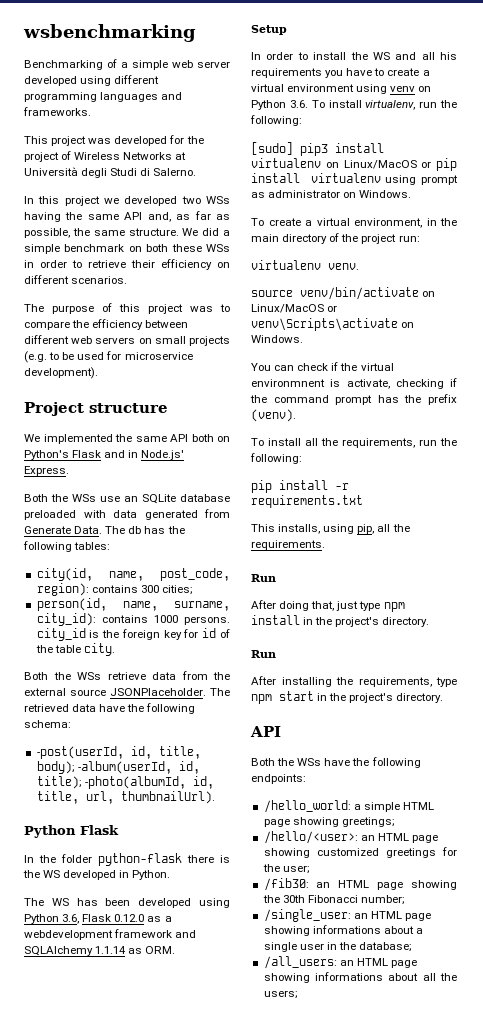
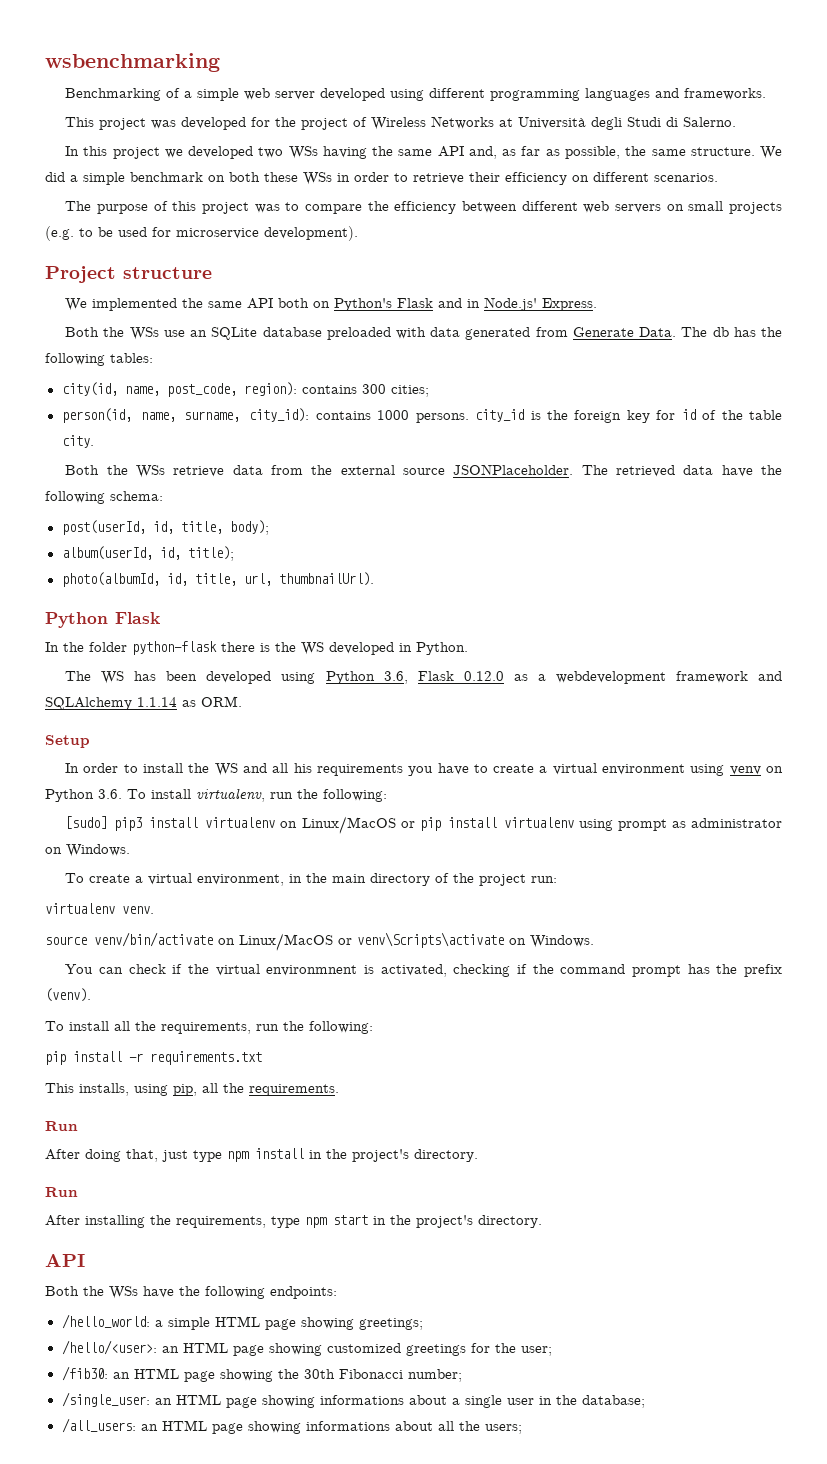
[36,746,124,759] -post(userId, -> [61,520,146,535] post(userId,
[77,761,172,774] -album(userId, -> [61,546,153,560] // album(userId,
[84,776,186,789] -photo(albumId, -> [61,572,160,587] // photo(albumId,
[346,379,390,389] activate, -> [380,964,447,977] activated,

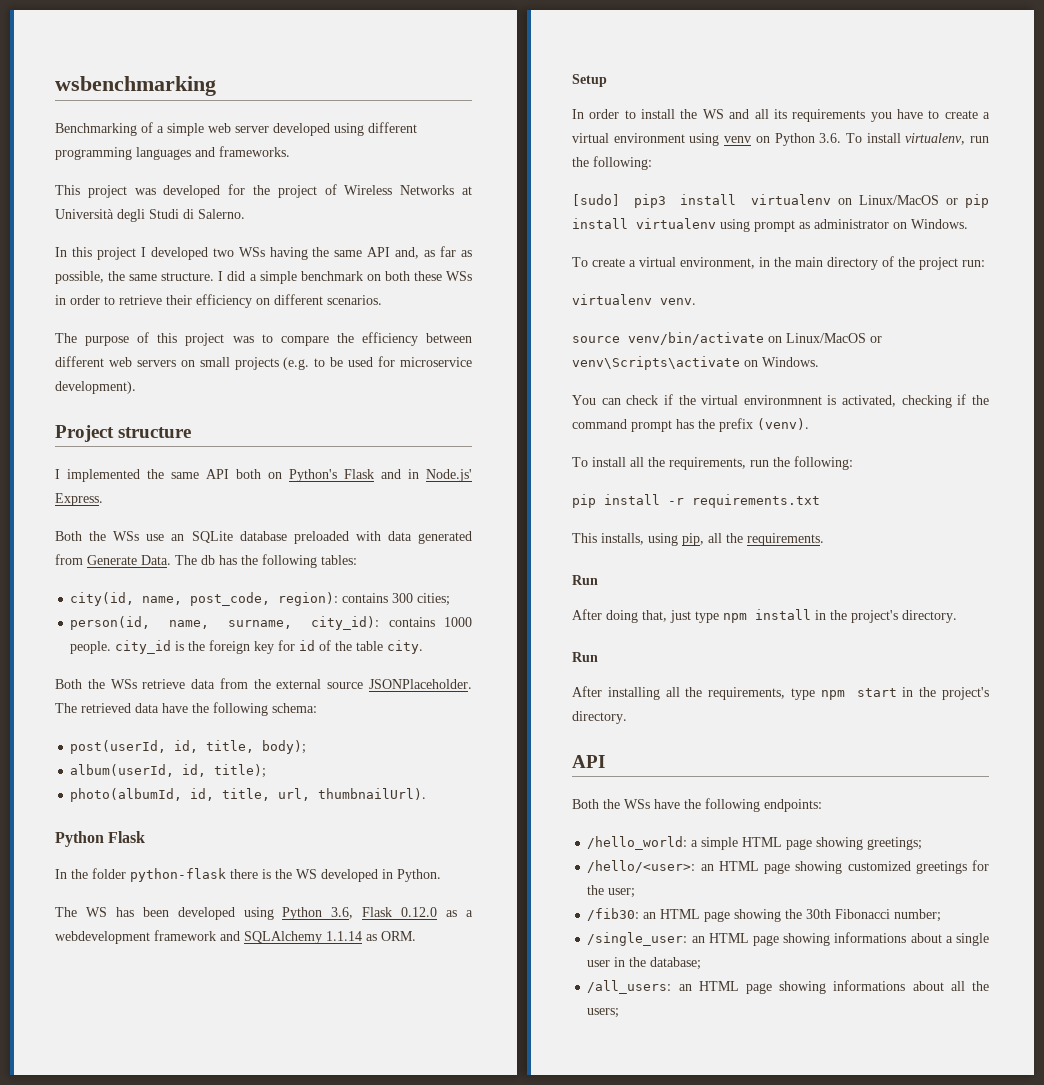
[164,149,183,158] we -> [140,247,146,257] I
[759,146,782,159] We -> [218,271,224,281] I
[65,298,88,311] We -> [55,469,60,479] I
[415,413,469,423] persons. -> [70,641,112,654] people.
[293,763,312,773] his -> [773,109,787,119] its
(145, 1221) none -> [665,687,680,697] all

